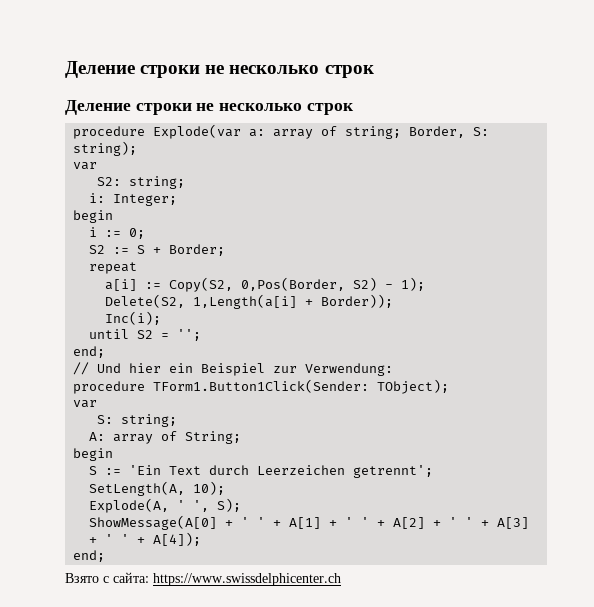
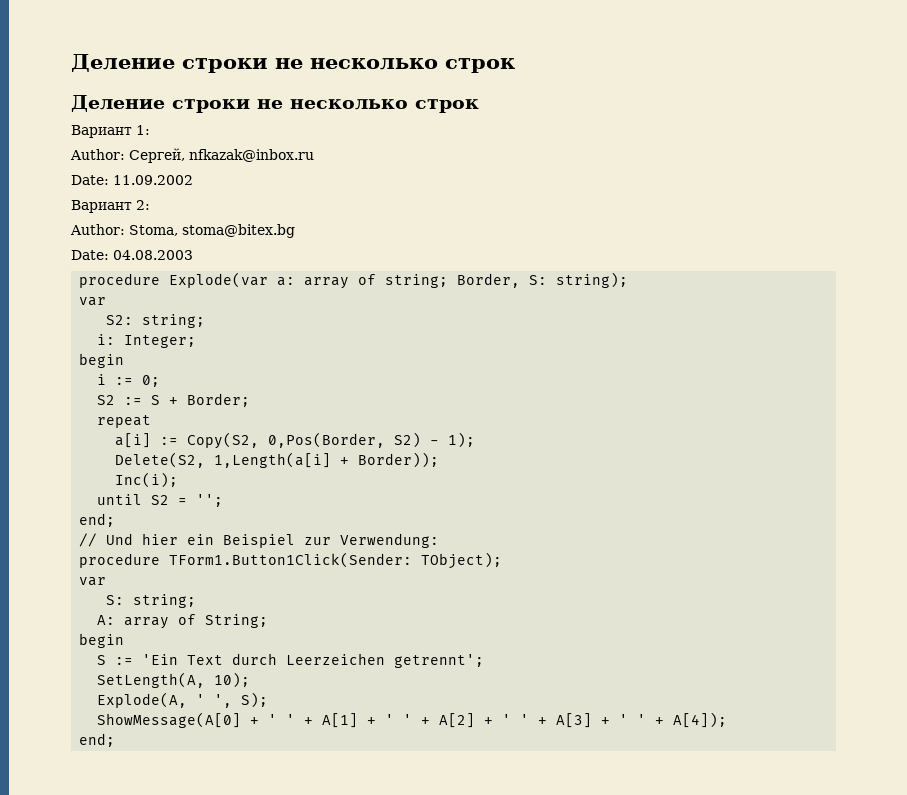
(354, 109) none -> [71,125,150,138] [70,148,314,163] [71,175,193,185] [71,200,150,213] [70,224,295,238] [71,250,193,260] // Вариант 1: // Author: Сергей, nfkazak@inbox.ru // Date: 11.09.2002 // Вариант 2: // Author: Stoma, stoma@bitex.bg // Date: 04.08.2003
[65,572,341,586] // Взято с сайта: https://www.swissdelphicenter.ch -> (116, 740) none

